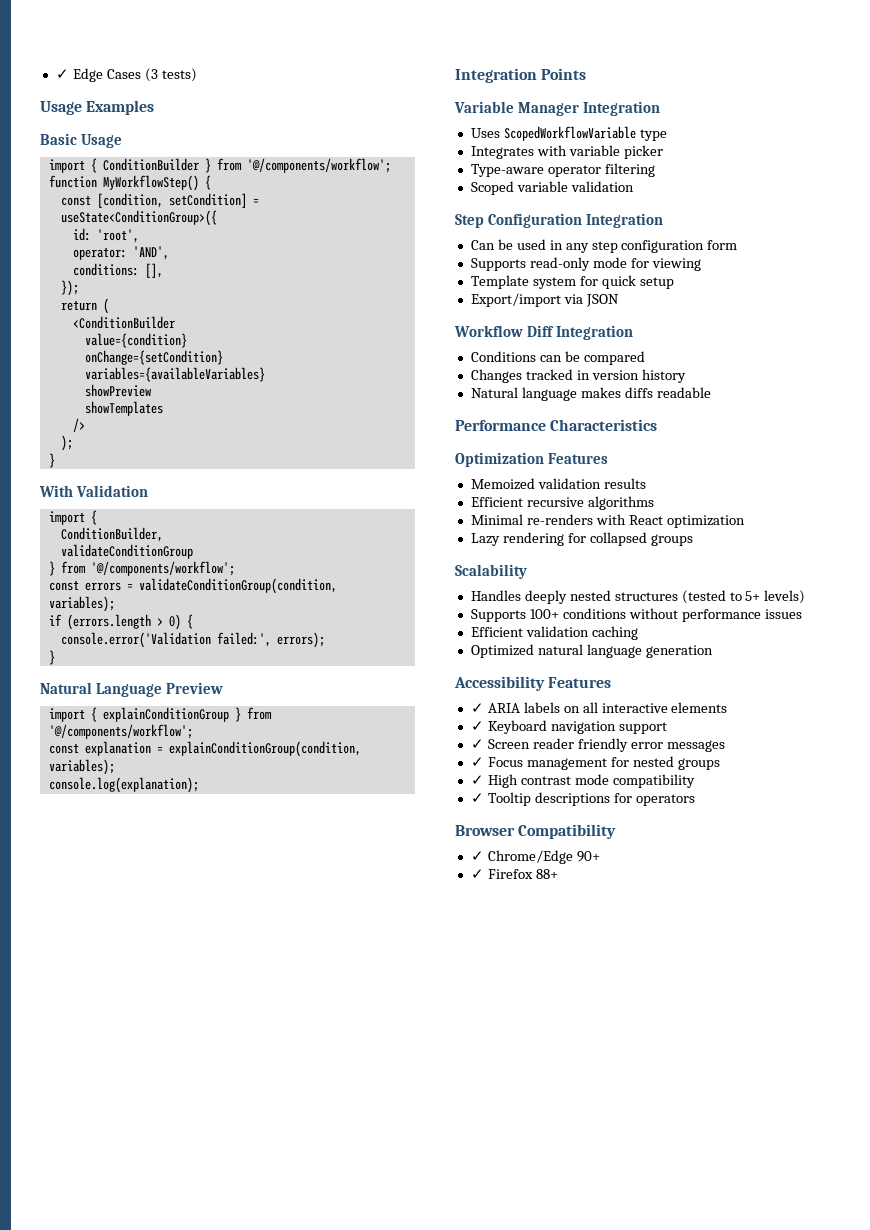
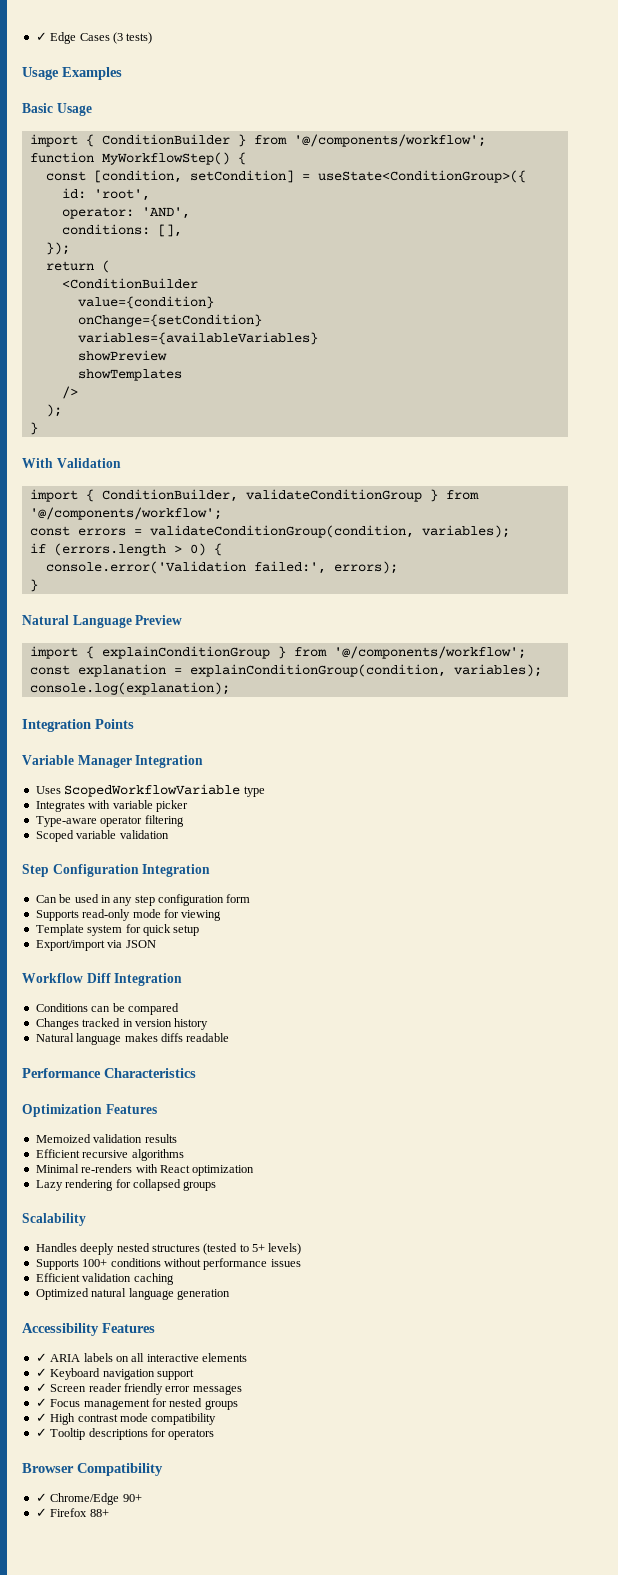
(97, 517) // -> (94, 495) none
(163, 534) // -> (238, 495) none
(193, 551) // -> (422, 495) none

